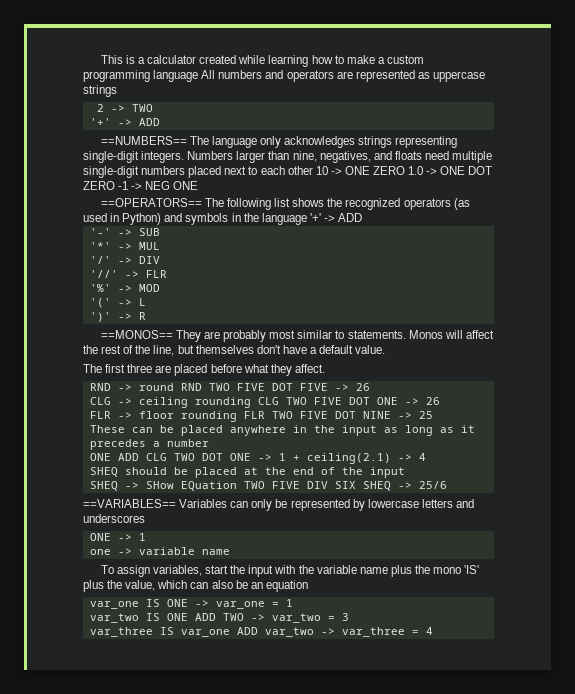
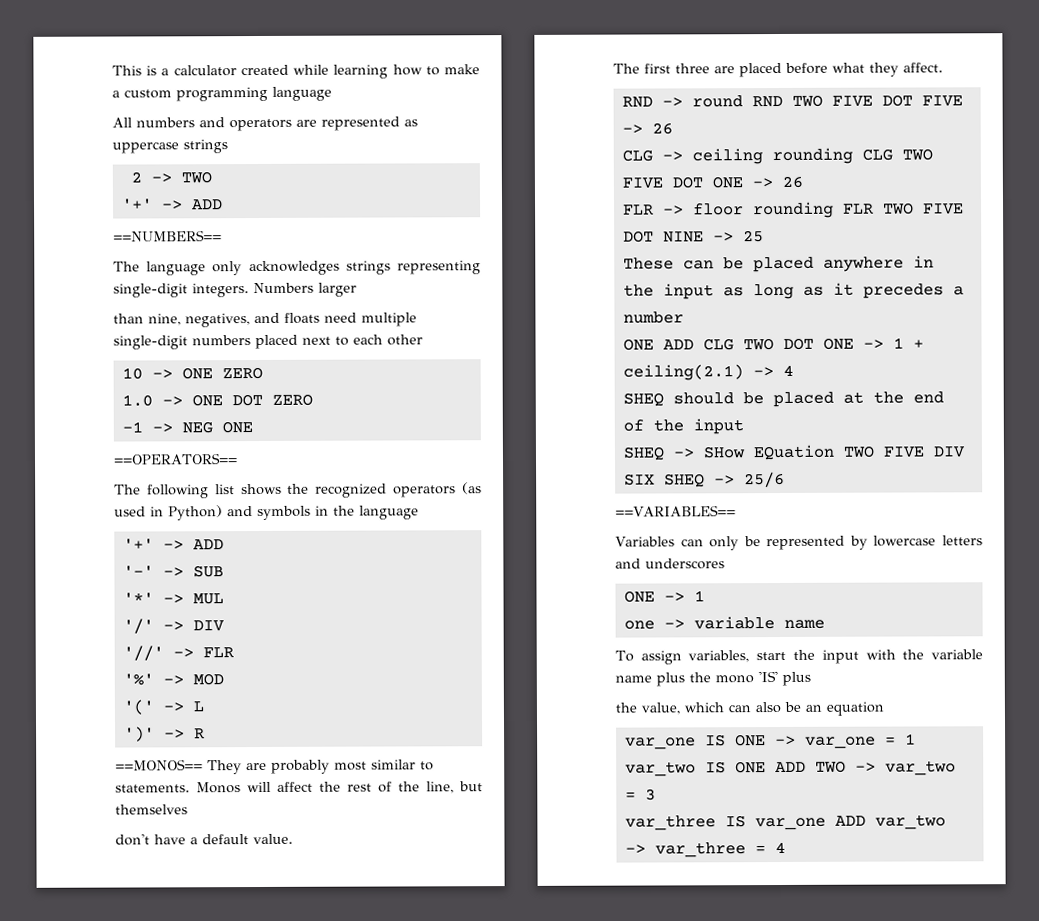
(199, 76) none -> (332, 93) //
(187, 140) none -> (222, 236) //
(266, 157) none -> (357, 289) //
(313, 170) none -> (423, 340) //
(406, 170) none -> (263, 373) //
(115, 185) none -> (313, 399) //
(202, 202) none -> (238, 459) //
(307, 219) none -> (419, 512) //
(254, 349) none -> (188, 809) //
(176, 503) none -> (736, 511) //
(104, 586) none -> (811, 678) //

